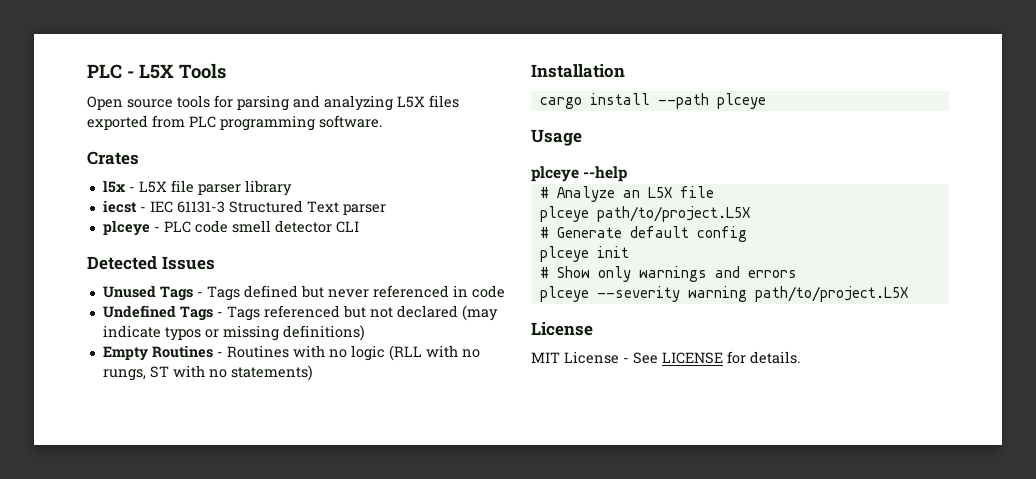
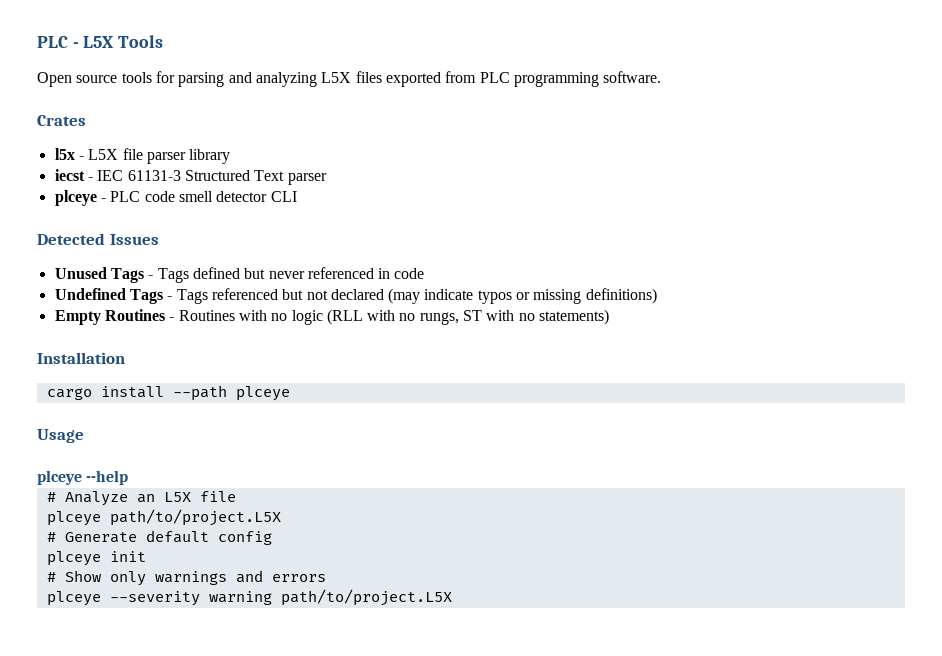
[531,322,593,336] [531,351,800,364] // License // MIT License - See LICENSE for details. -> (452, 597) none

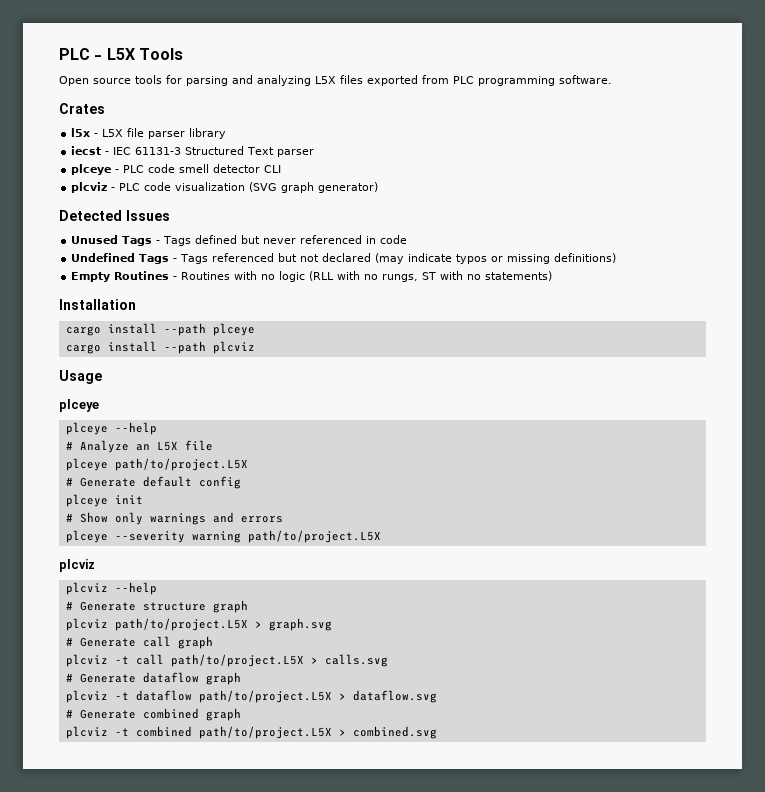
(297, 196) none -> [71,182,379,193] // plcviz - PLC code visualization (SVG graph generator)
(290, 393) none -> [65,341,255,354] // cargo install --path plcviz
(82, 477) none -> [65,422,108,435] // plceye
(452, 597) none -> [59,559,95,572] [65,582,157,595] [65,600,248,613] [65,618,332,631] [65,636,213,649] [65,654,388,667] [65,672,241,685] [65,690,437,703] [65,708,241,721] [65,726,437,739] // plcviz // plcviz --help // # Generate structure graph // plcviz path/to/project.L5X > graph.svg // # Generate call graph // plcviz -t call path/to/project.L5X > calls.svg // # Generate dataflow graph // plcviz -t dataflow path/to/project.L5X > dataflow.svg // # Generate combined graph // plcviz -t combined path/to/project.L5X > combined.svg

